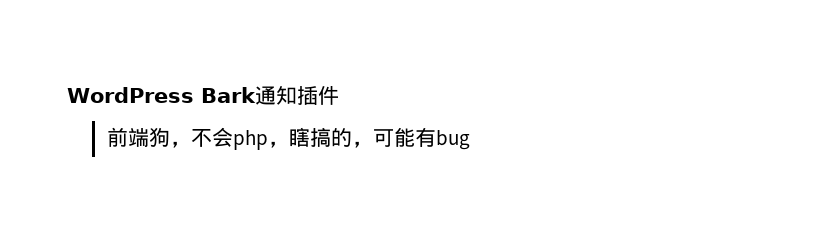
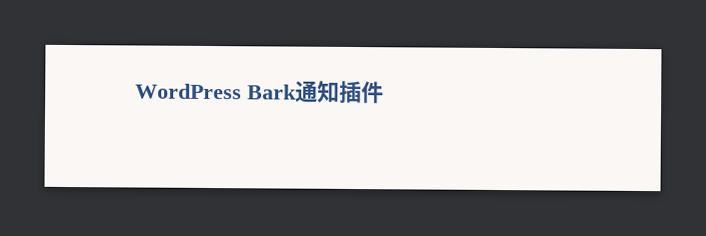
[106,127,470,150] // 前端狗，不会php，瞎搞的，可能有bug -> (384, 92) none

